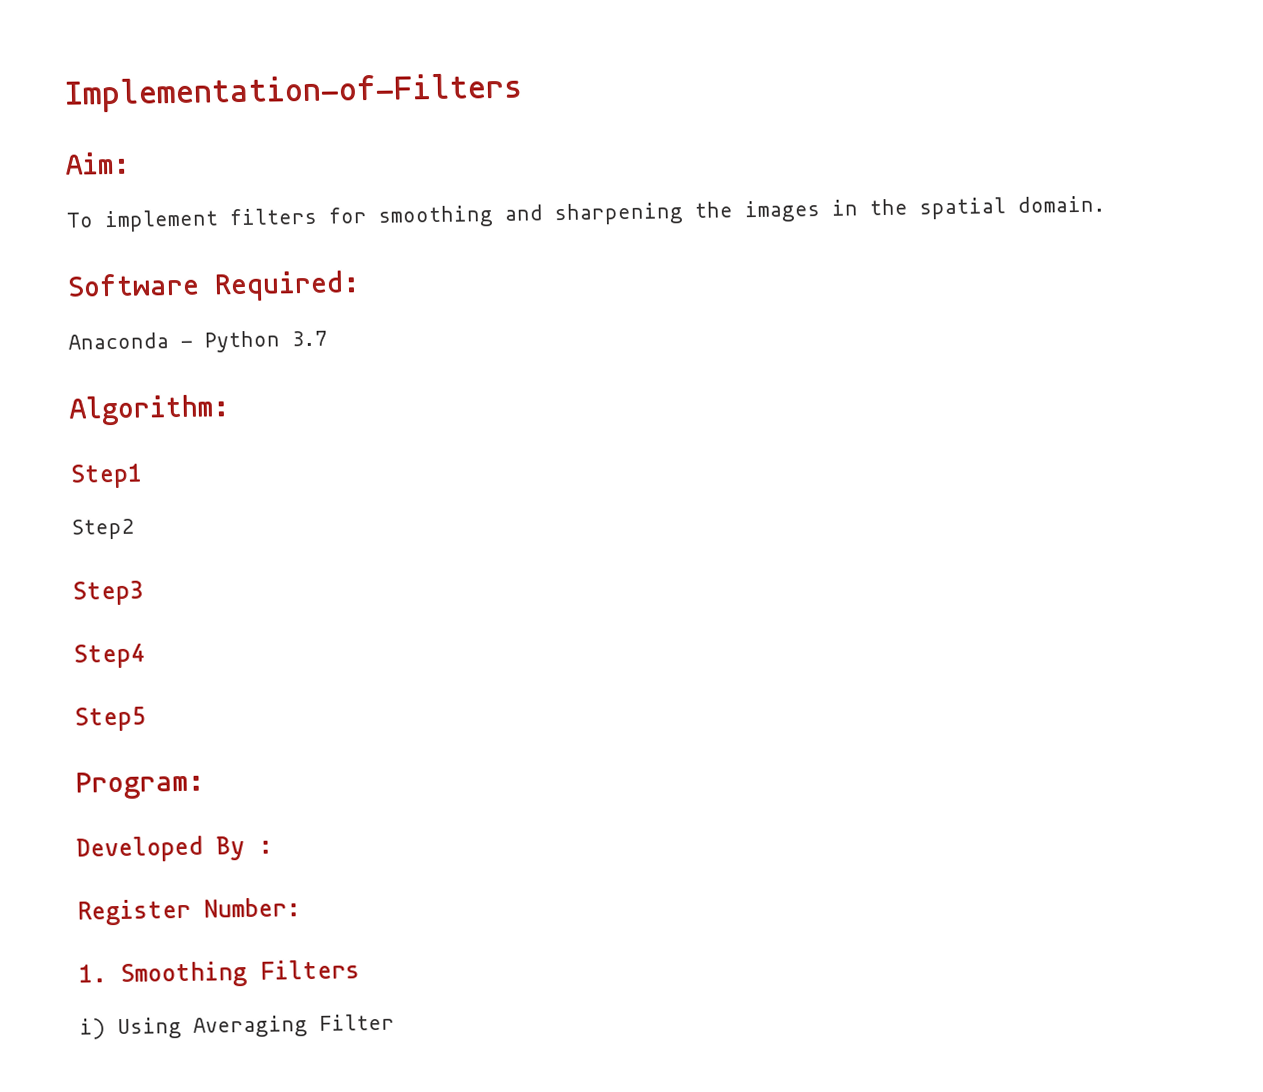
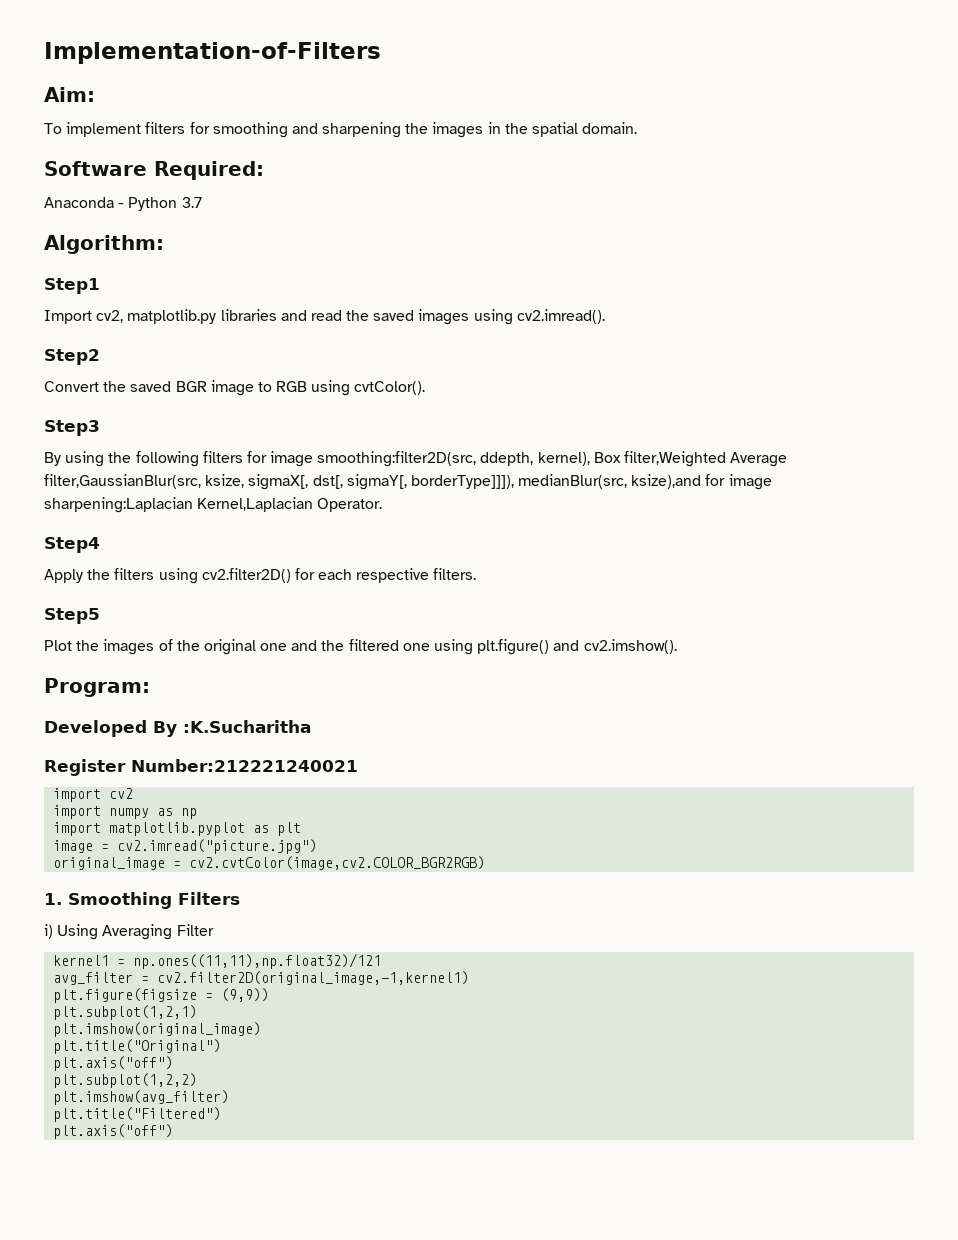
[71,518,134,540] [72,580,144,606] [73,643,145,669] [74,706,146,732] Step2 // Step3 // Step4 // Step5 -> [44,309,605,325] [44,349,100,365] [44,380,426,396] [44,420,100,436] [44,451,788,467] [44,474,772,490] [44,497,383,513] [44,537,100,553] [44,568,477,584] [44,608,100,624] [44,639,677,655] Import cv2, matplotlib.py libraries and read the saved images using cv2.imread(). // Step2 // Convert the saved BGR image to RGB using cvtColor(). // Step3 // By using the following filters for image smoothing:filter2D(src, ddepth, kernel), Box filter,Weighted Average filter,GaussianBlur(src, ksize, sigmaX[, dst[, sigmaY[, borderType]]]), medianBlur(src, ksize),and for image sharpening:Laplacian Kernel,Laplacian Operator. // Step4 // Apply the filters using cv2.filter2D() for each respective filters. // Step5 // Plot the images of the original one and the filtered one using plt.figure() and cv2.imshow().
[258,840,273,854] : -> [183,720,311,733] :K.Sucharitha
[204,897,301,918] Number: -> [131,759,358,772] [53,788,134,802] [53,805,198,819] [53,822,302,836] [53,839,318,854] [53,856,486,870] Number:212221240021 // import cv2 // import numpy as np // import matplotlib.pyplot as plt // image = cv2.imread("picture.jpg") // original_image = cv2.cvtColor(image,cv2.COLOR_BGR2RGB)
(395, 1022) none -> [53,953,382,969] [53,971,470,985] [53,988,270,1003] [53,1005,198,1020] [53,1022,262,1037] [53,1039,222,1054] [53,1056,174,1071] [53,1073,198,1088] [53,1090,230,1105] [53,1107,222,1122] [53,1124,174,1139] // kernel1 = np.ones((11,11),np.float32)/121 // avg_filter = cv2.filter2D(original_image,-1,kernel1) // plt.figure(figsize = (9,9)) // plt.subplot(1,2,1) // plt.imshow(original_image) // plt.title("Original") // plt.axis("off") // plt.subplot(1,2,2) // plt.imshow(avg_filter) // plt.title("Filtered") // plt.axis("off")

